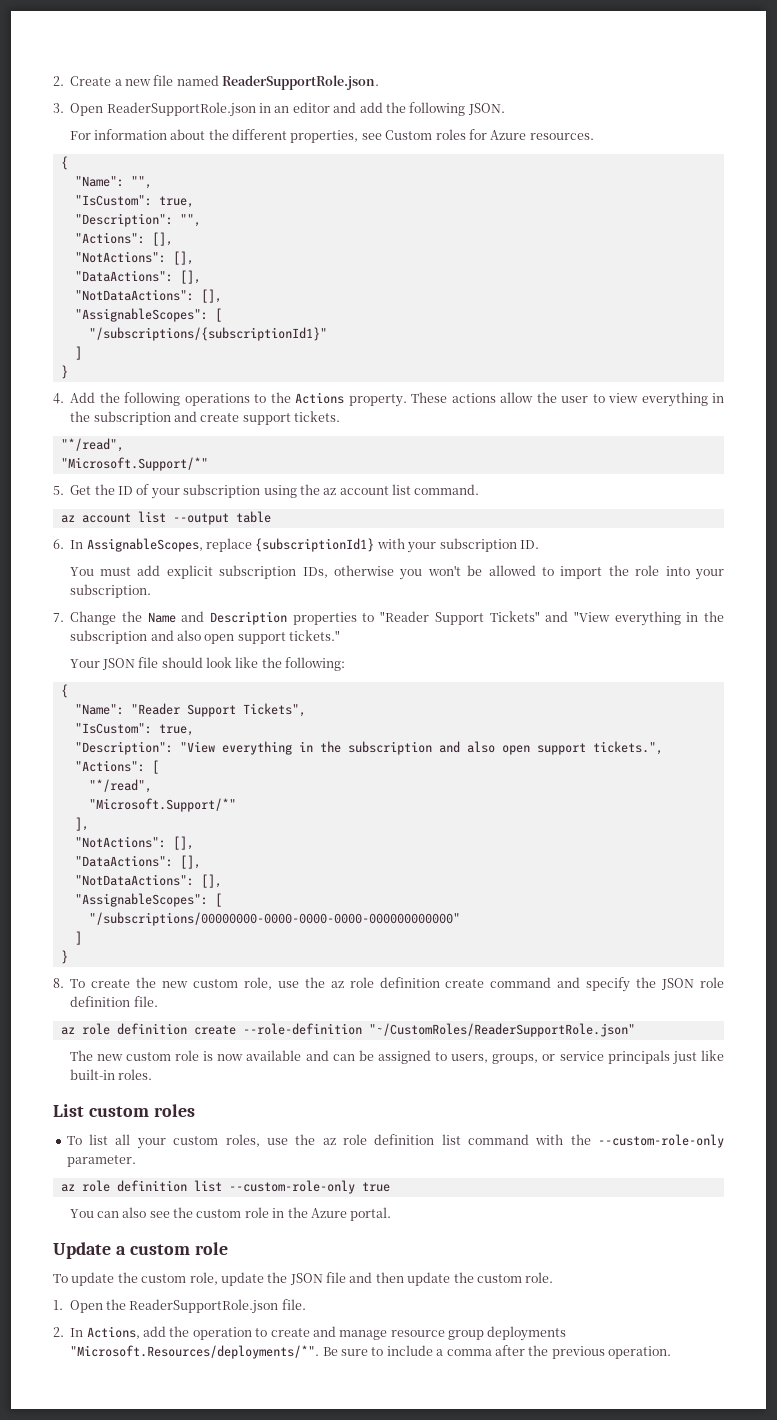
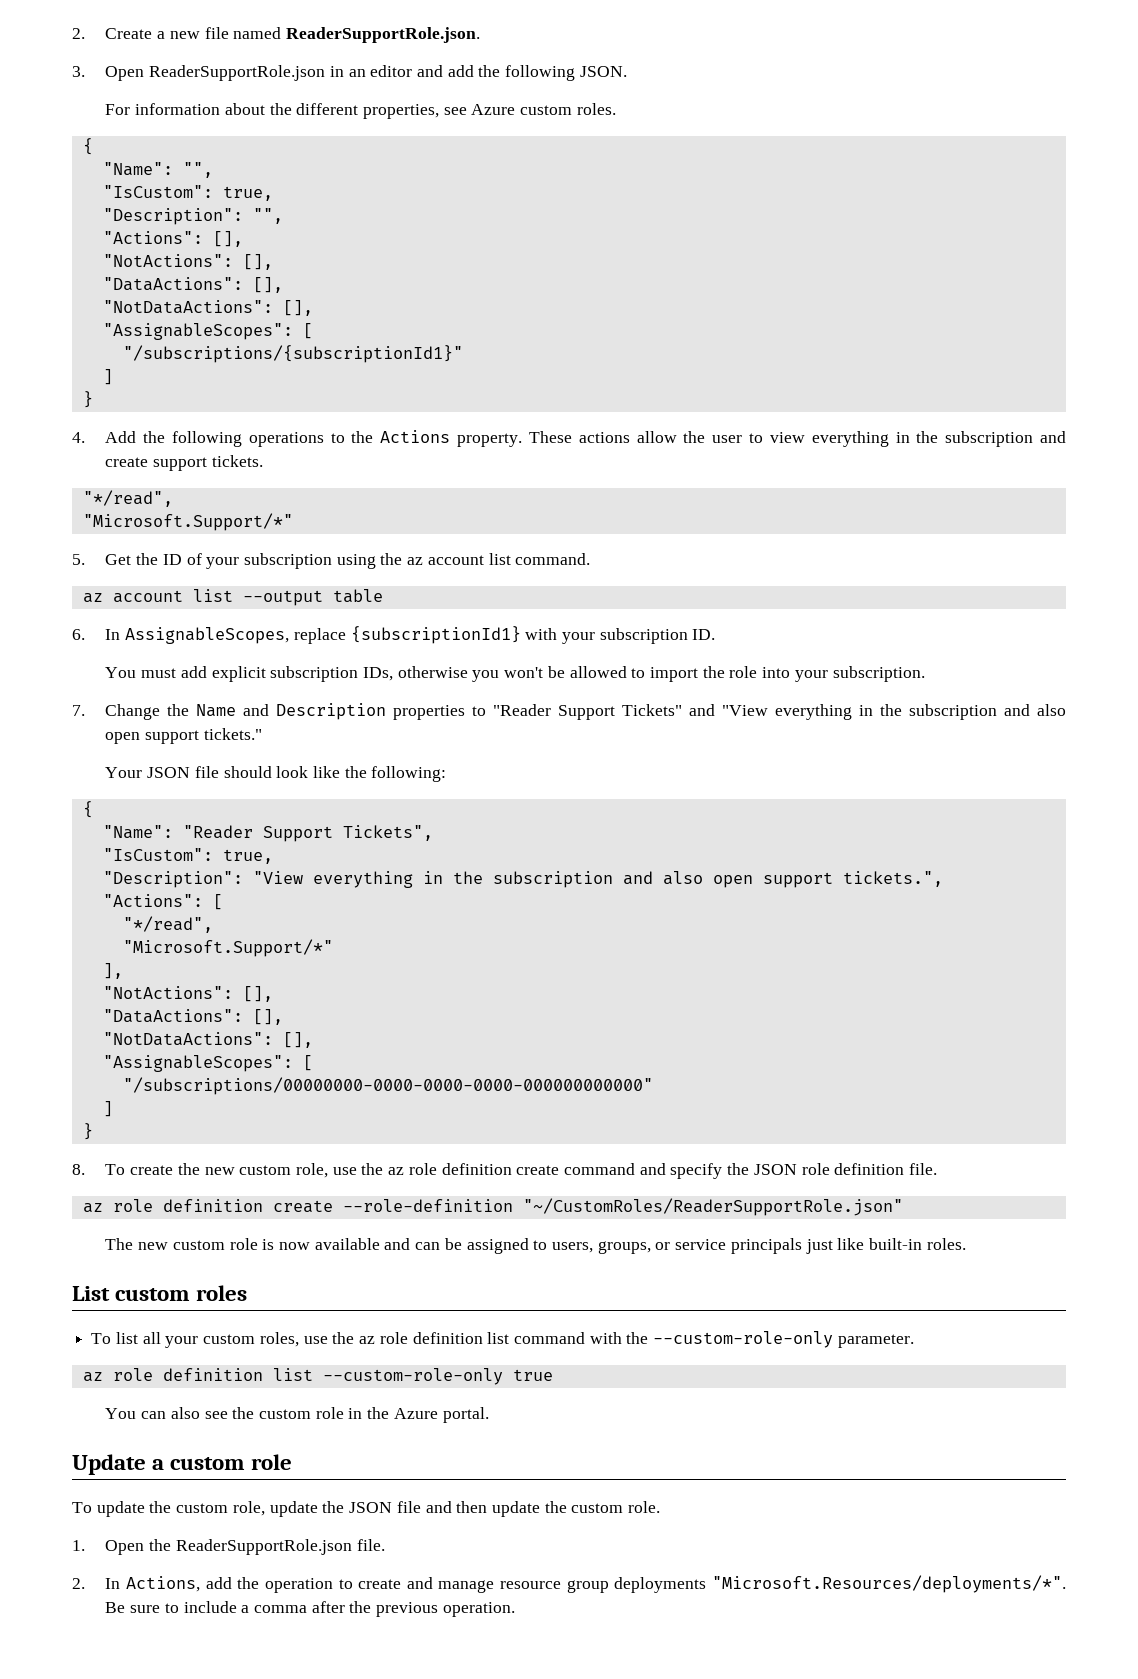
[385,129,594,140] Custom roles for Azure resources. -> [471,103,616,115] Azure custom roles.

